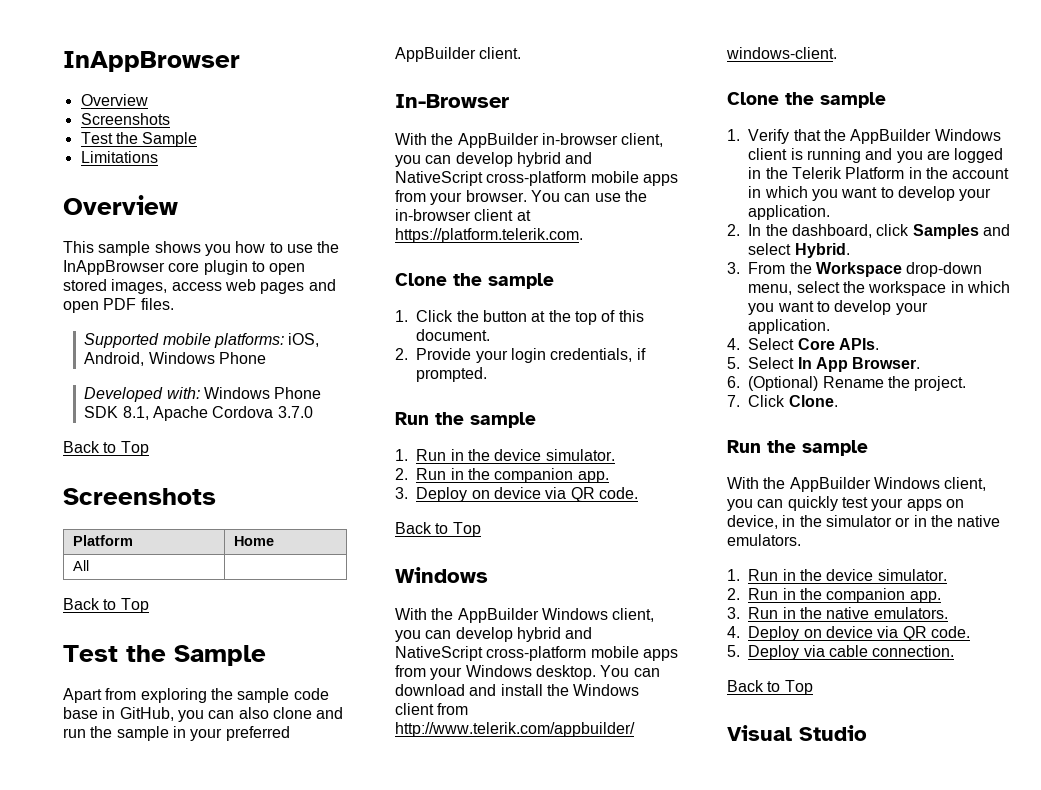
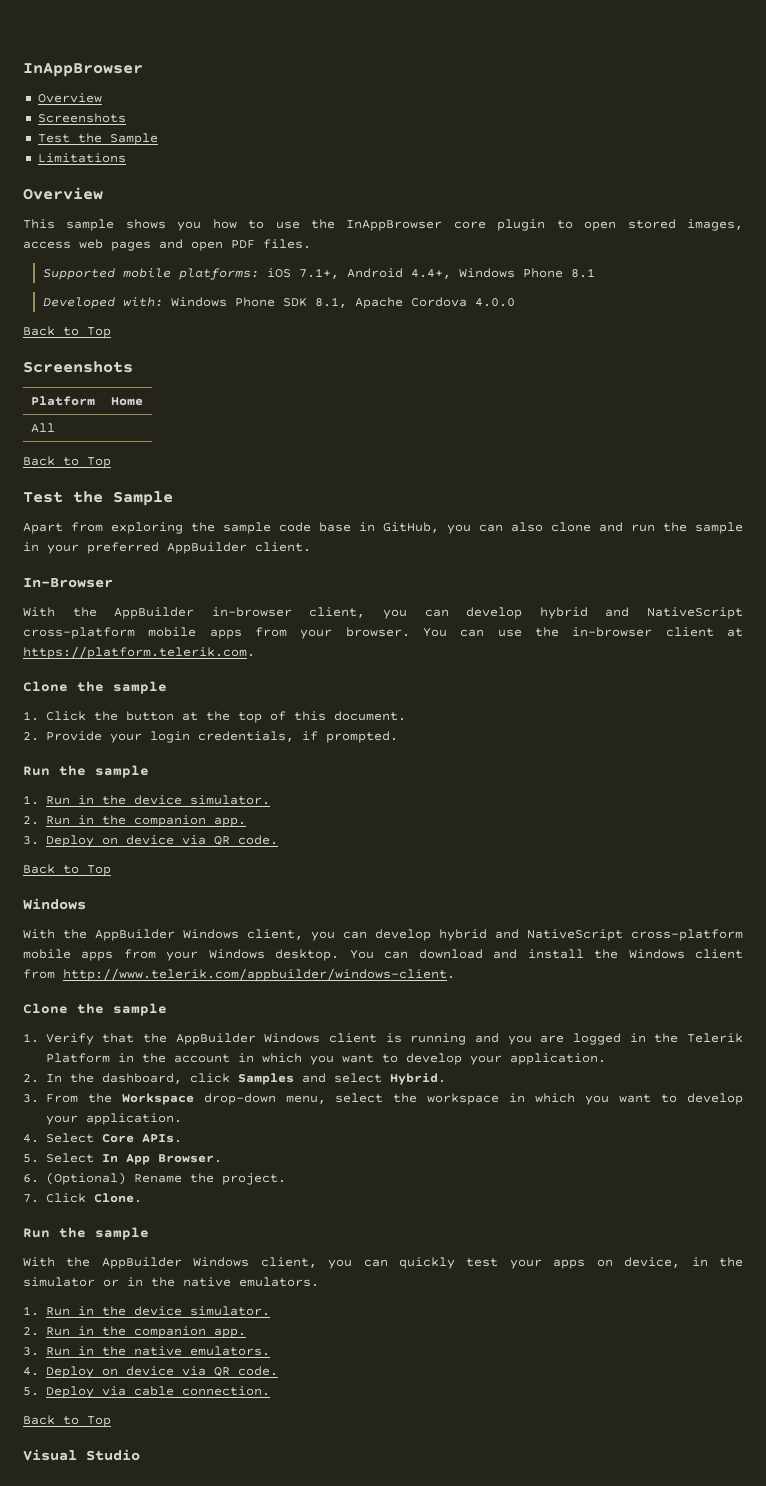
[288,333,320,347] [84,352,267,366] iOS, Android, Windows Phone -> [266,268,595,279] iOS 7.1+, Android 4.4+, Windows Phone 8.1
[277,406,313,418] 3.7.0 -> [474,298,515,307] 4.0.0

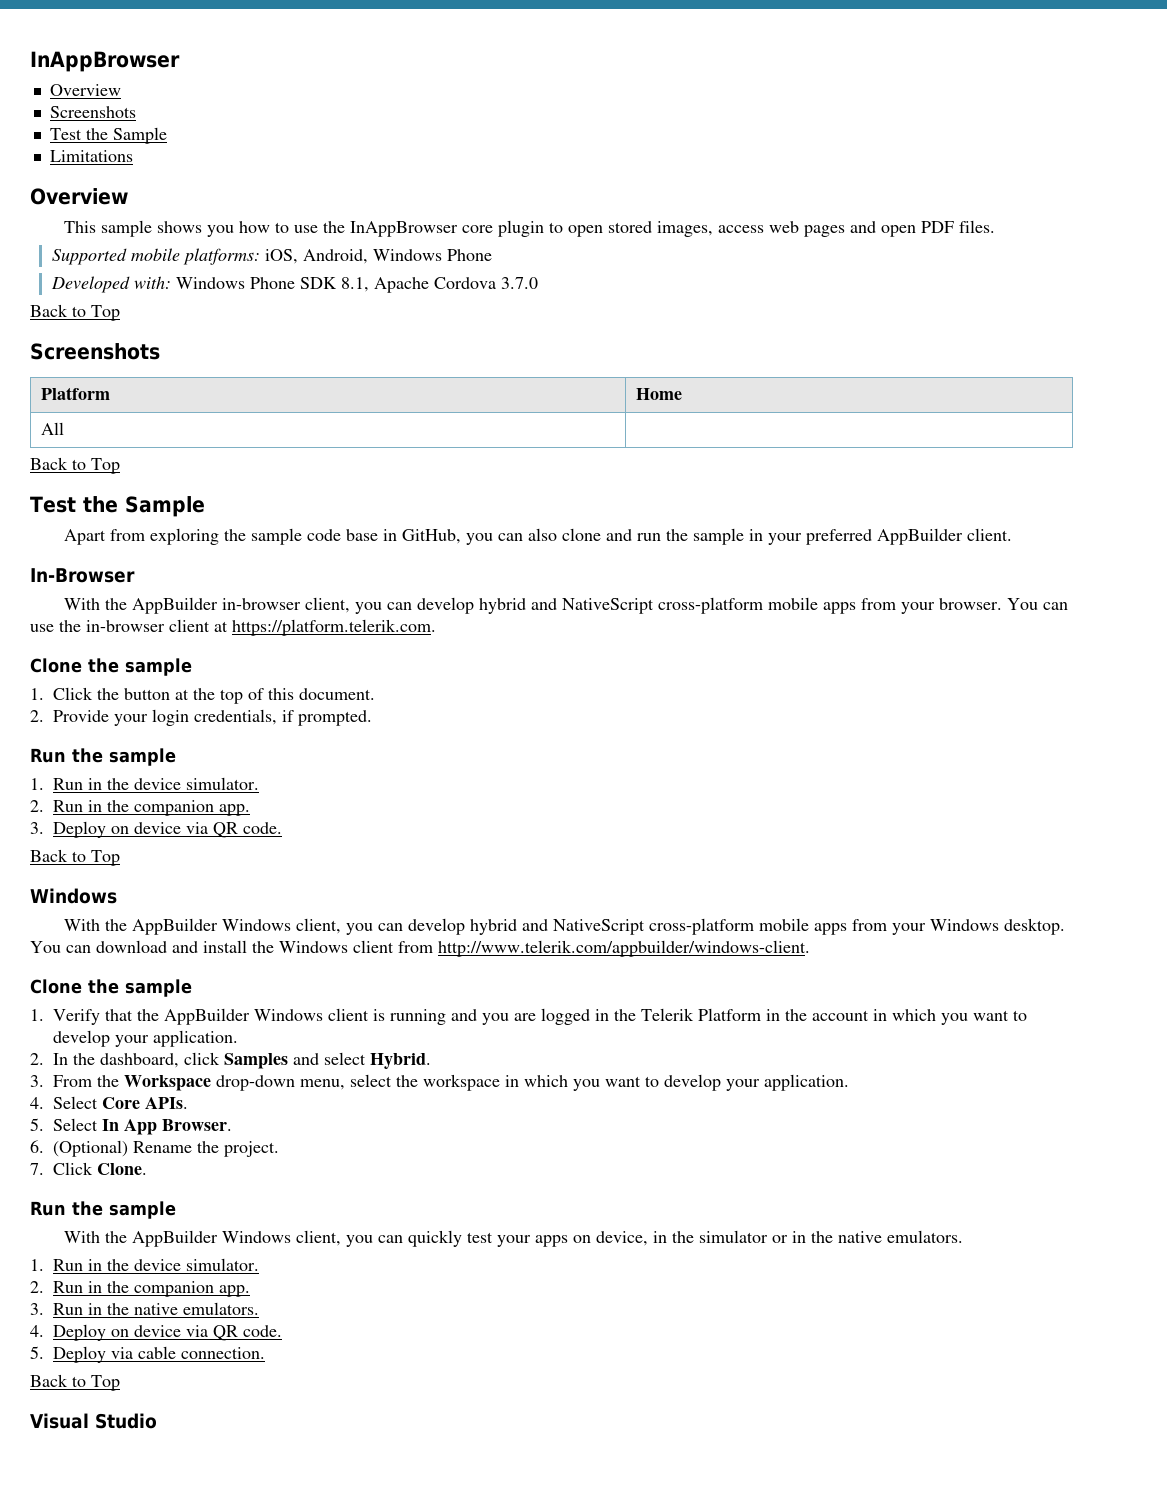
[266,268,595,279] iOS 7.1+, Android 4.4+, Windows Phone 8.1 -> [264,249,492,264] iOS, Android, Windows Phone
[474,298,515,307] 4.0.0 -> [500,277,538,289] 3.7.0

